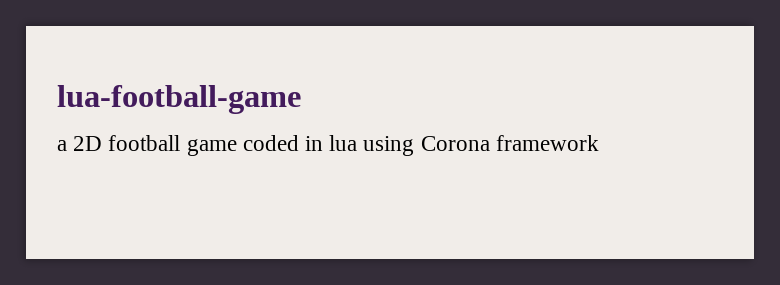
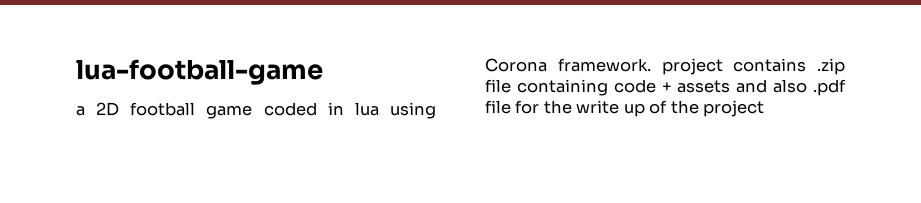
[495,135,599,151] framework -> [557,58,845,75] [485,79,846,96] [485,100,765,117] framework. project contains .zip file containing code + assets and also .pdf file for the write up of the project

